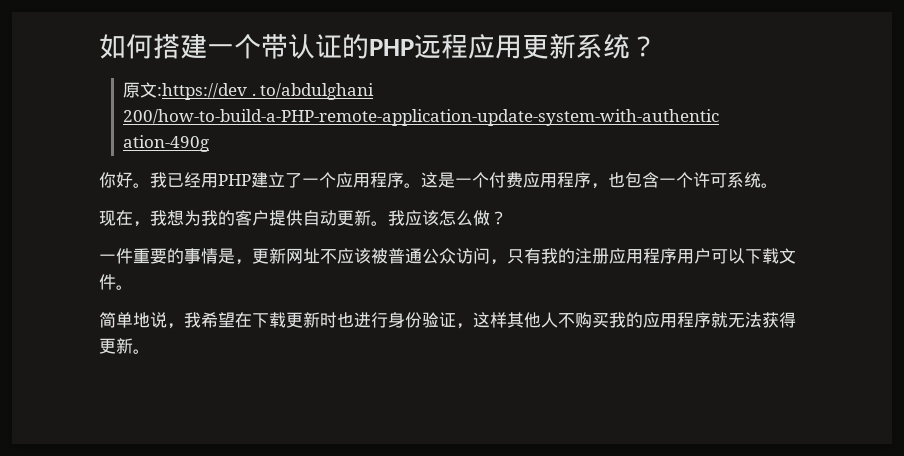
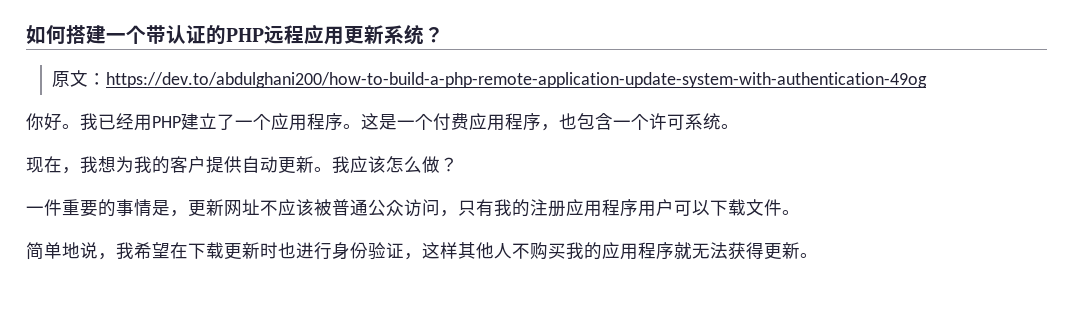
[157,83,375,100] [123,109,720,126] [123,135,210,152] :https://dev . to/abdulghani 200/how-to-build-a-PHP-remote-application-update-system-with-authentic ation-490g -> [87,72,927,88] ：https://dev.to/abdulghani200/how-to-build-a-php-remote-application-update-system-with-authentication-49og

